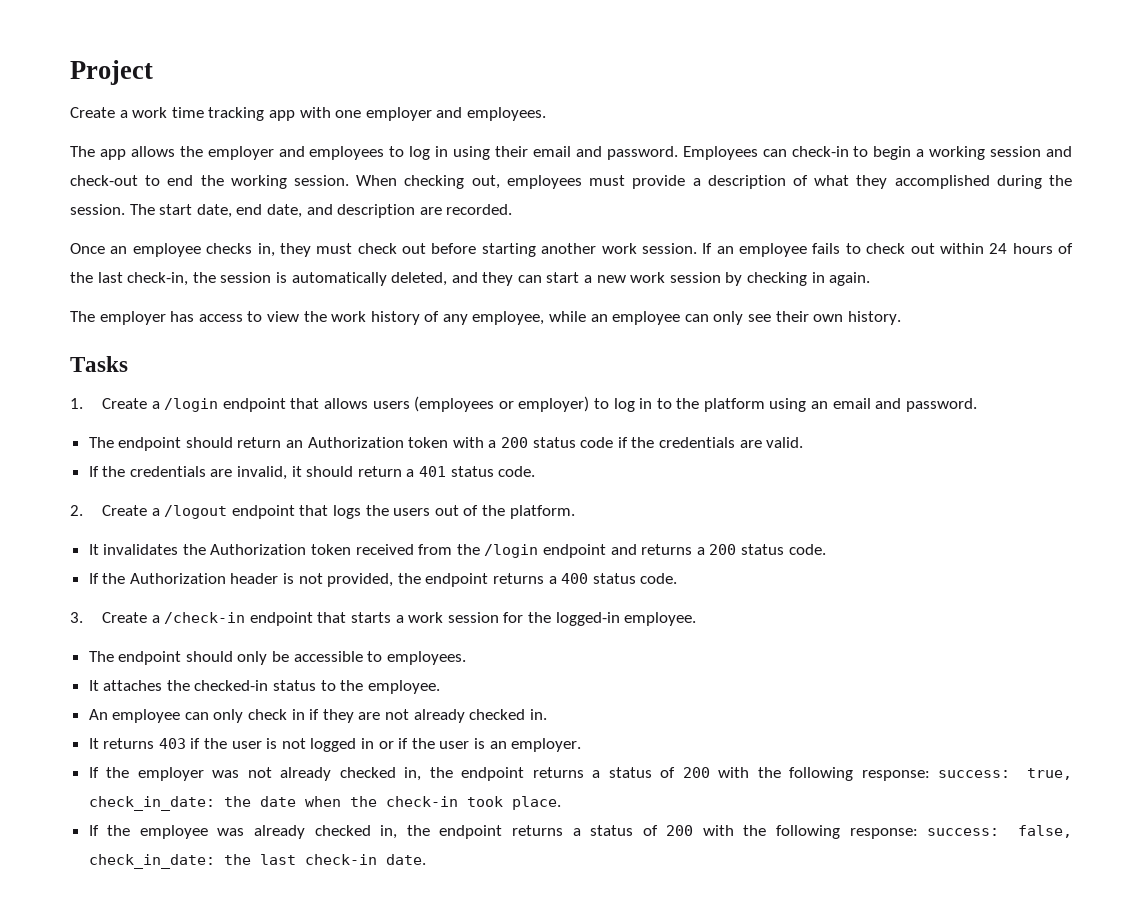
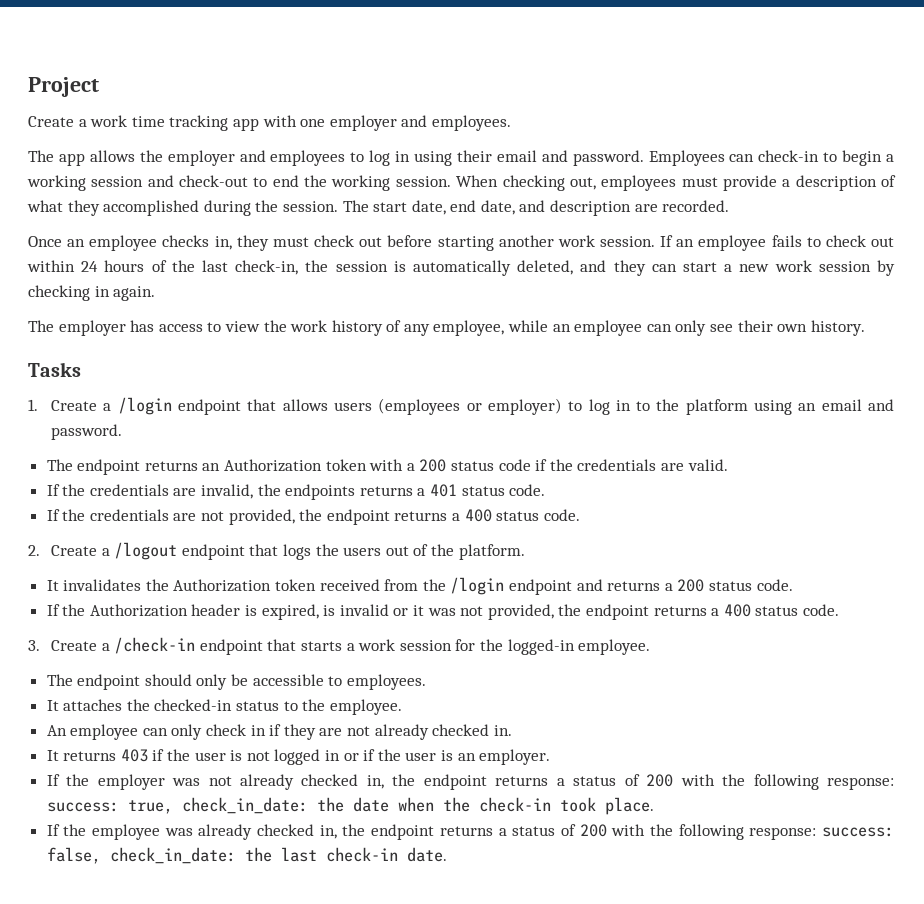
[185,437,282,448] should return -> [144,461,198,471] returns
[291,466,402,477] it should return -> [257,484,413,500] the endpoints returns
(536, 471) none -> [46,509,580,525] // If the credentials are not provided, the endpoint returns a 400 status code.
(295, 578) none -> [261,604,456,620] expired, is invalid or it was

